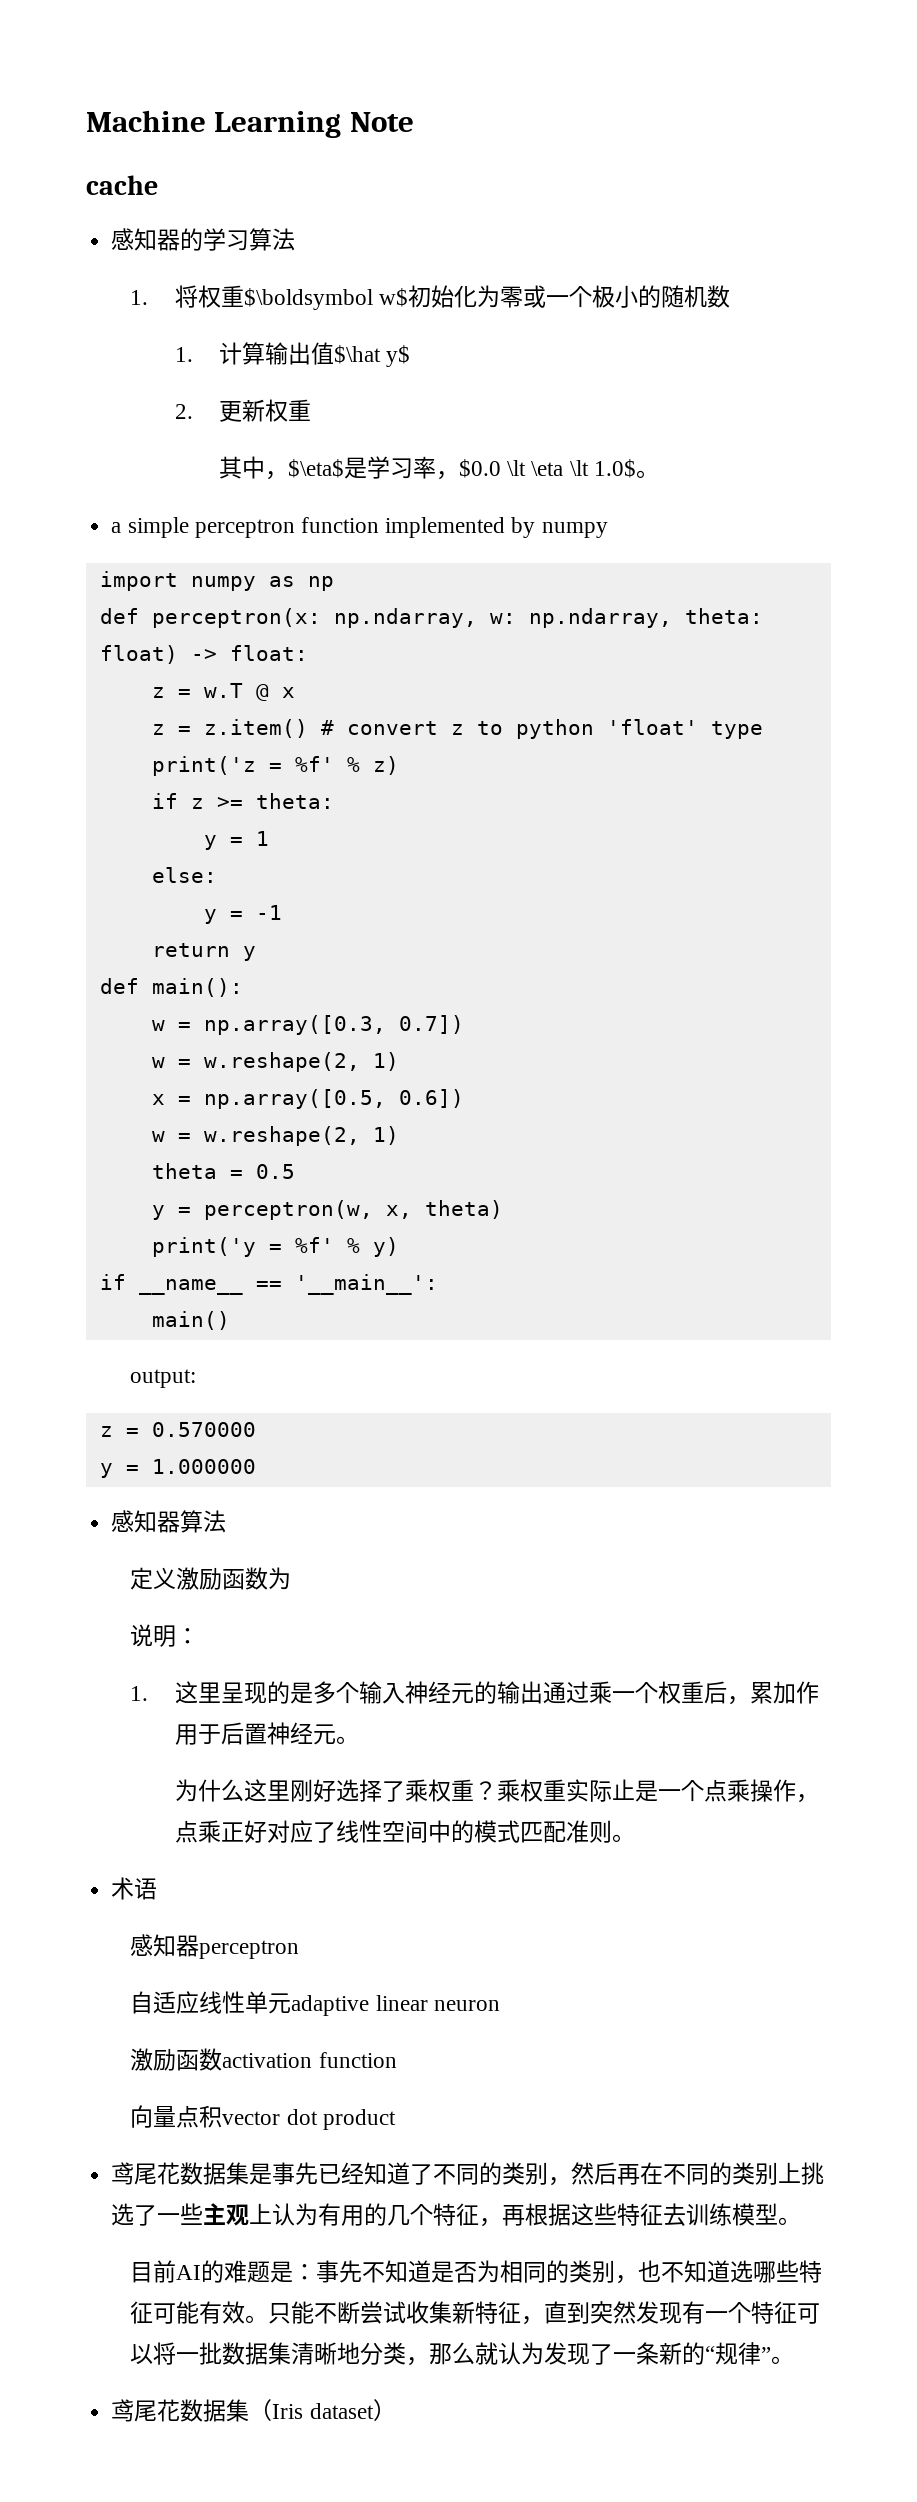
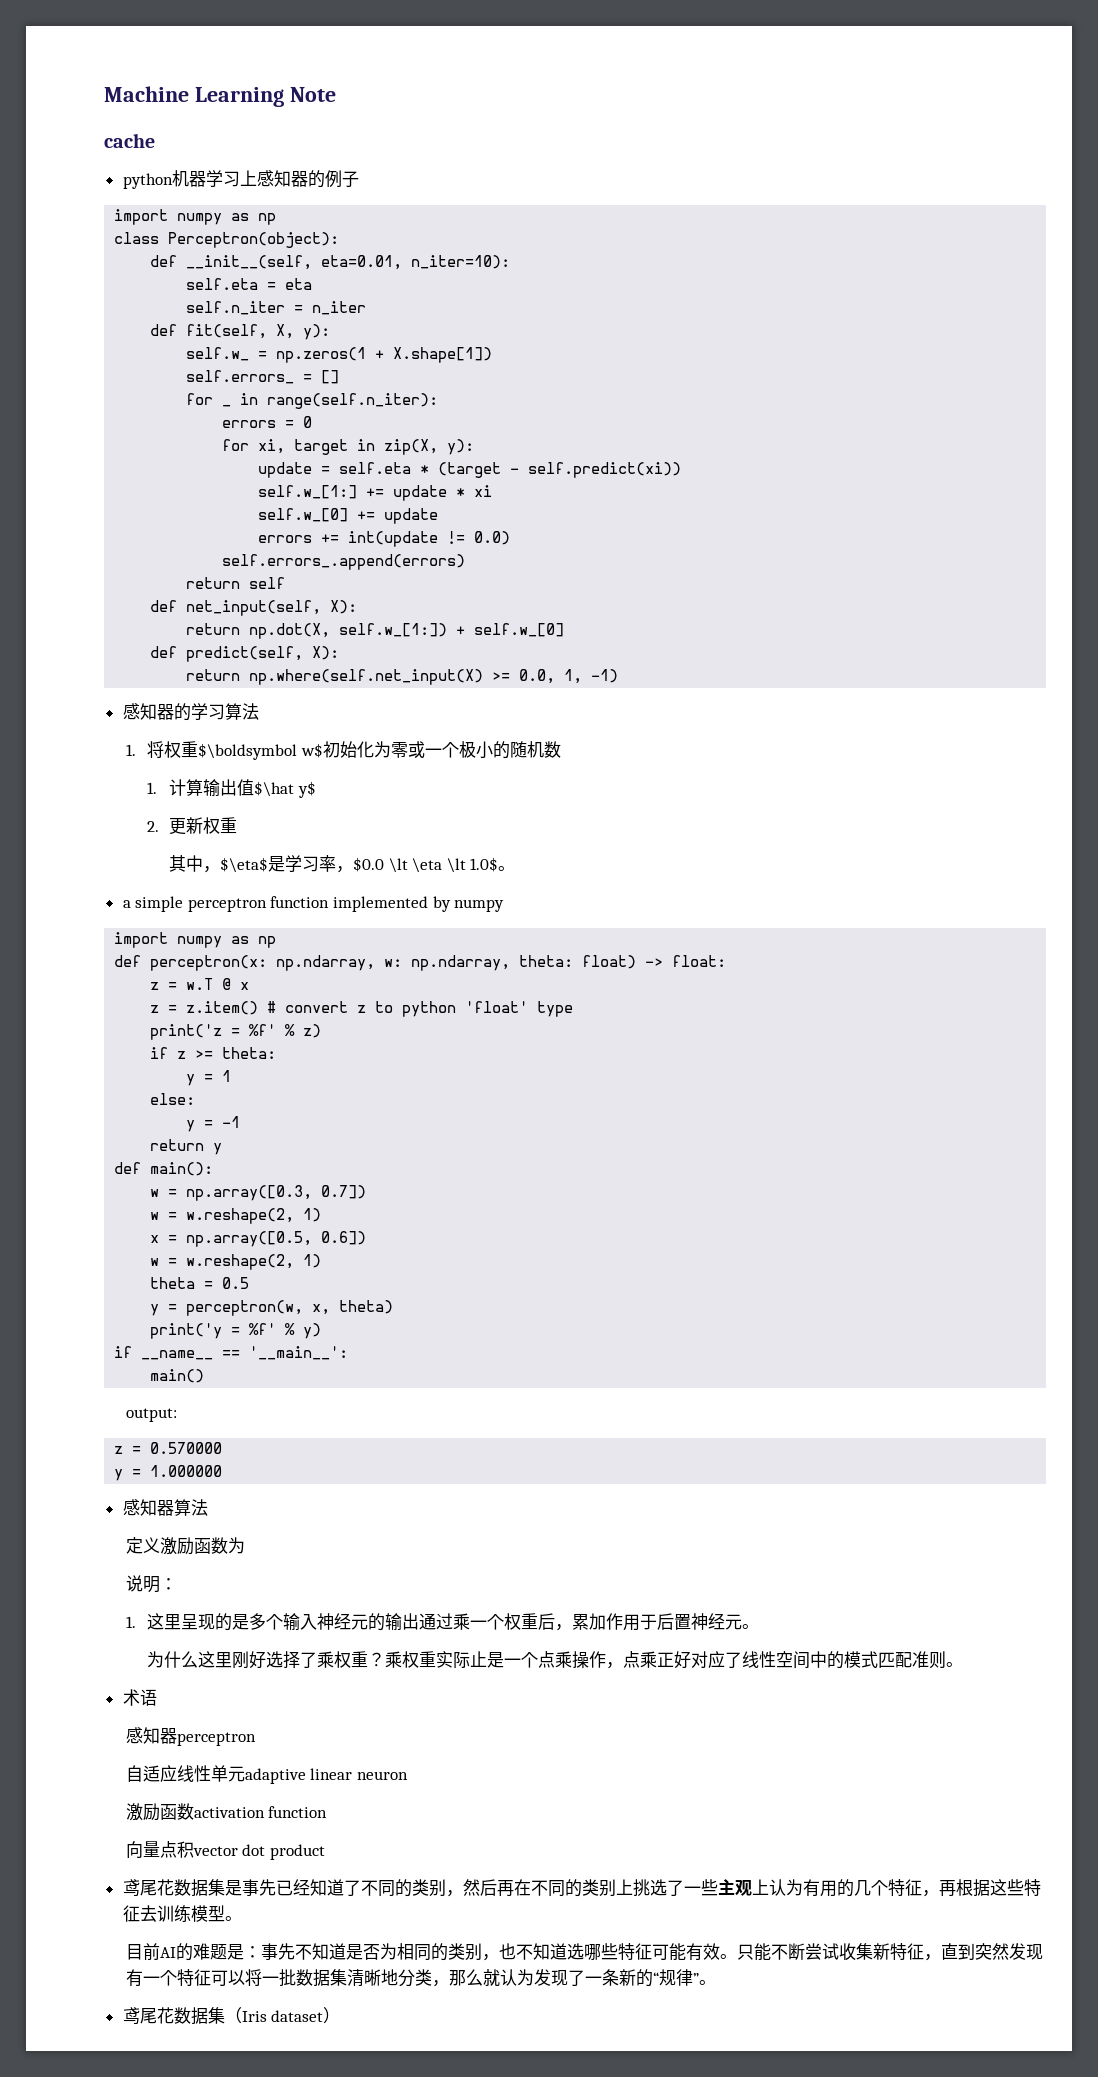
(158, 185) none -> [122,170,359,189] [114,209,277,225] [114,232,340,248] [150,255,511,270] [186,278,313,290] [186,301,367,315] [150,324,331,340] [186,347,493,363] [186,370,340,384] [186,393,214,405] [222,405,232,407] [240,393,439,409] [222,416,313,428] [222,439,475,455] [258,462,682,478] [258,485,493,501] [258,508,439,524] [258,531,511,547] [222,554,466,570] [186,577,286,589] [150,600,358,616] [186,623,565,639] [150,646,340,662] [186,669,619,685] // python机器学习上感知器的例子 // import numpy as np // class Perceptron(object): // def __init__(self, eta=0.01, n_iter=10): // self.eta = eta // self.n_iter = n_iter // def fit(self, X, y): // self.w_ = np.zeros(1 + X.shape[1]) // self.errors_ = [] // for _ in range(self.n_iter): // errors = 0 // for xi, target in zip(X, y): // update = self.eta * (target - self.predict(xi)) // self.w_[1:] += update * xi // self.w_[0] += update // errors += int(update != 0.0) // self.errors_.append(errors) // return self // def net_input(self, X): // return np.dot(X, self.w_[1:]) + self.w_[0] // def predict(self, X): // return np.where(self.net_input(X) >= 0.0, 1, -1)

